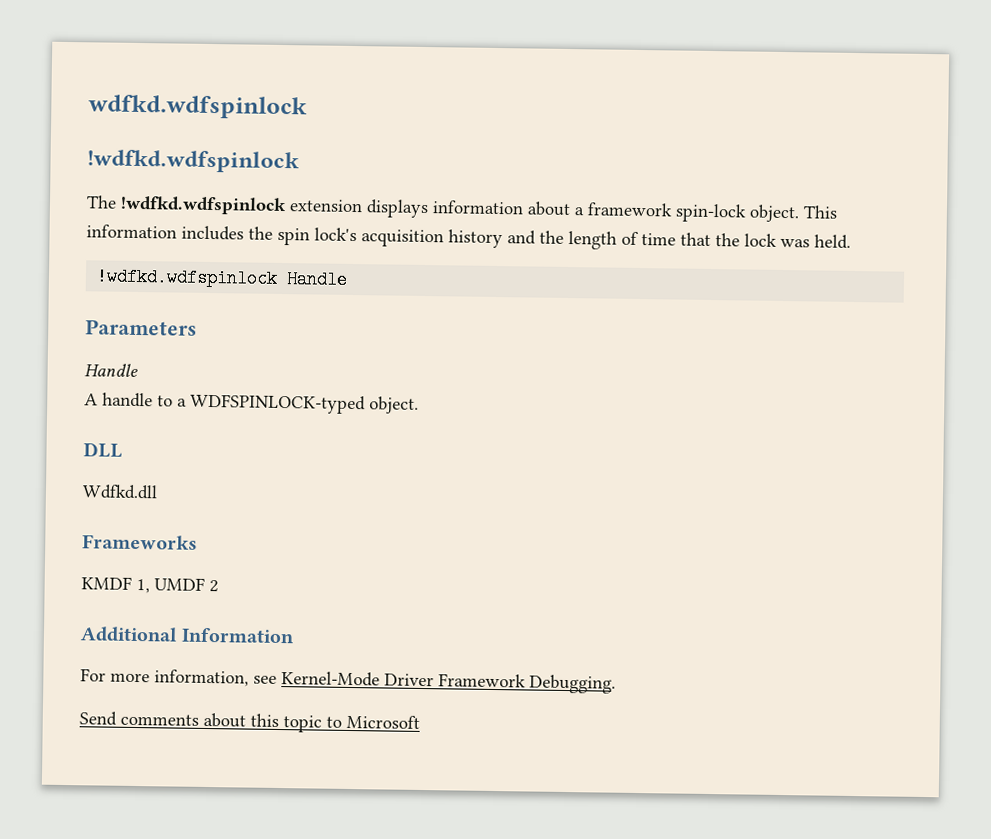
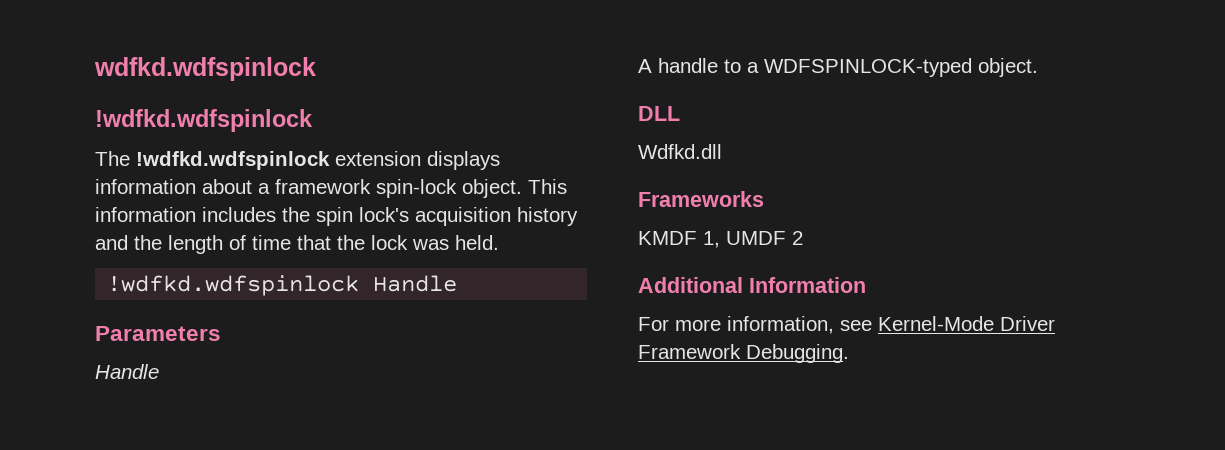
[79,711,420,733] // Send comments about this topic to Microsoft -> (849, 353) none

